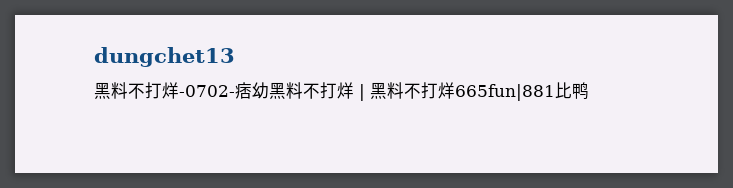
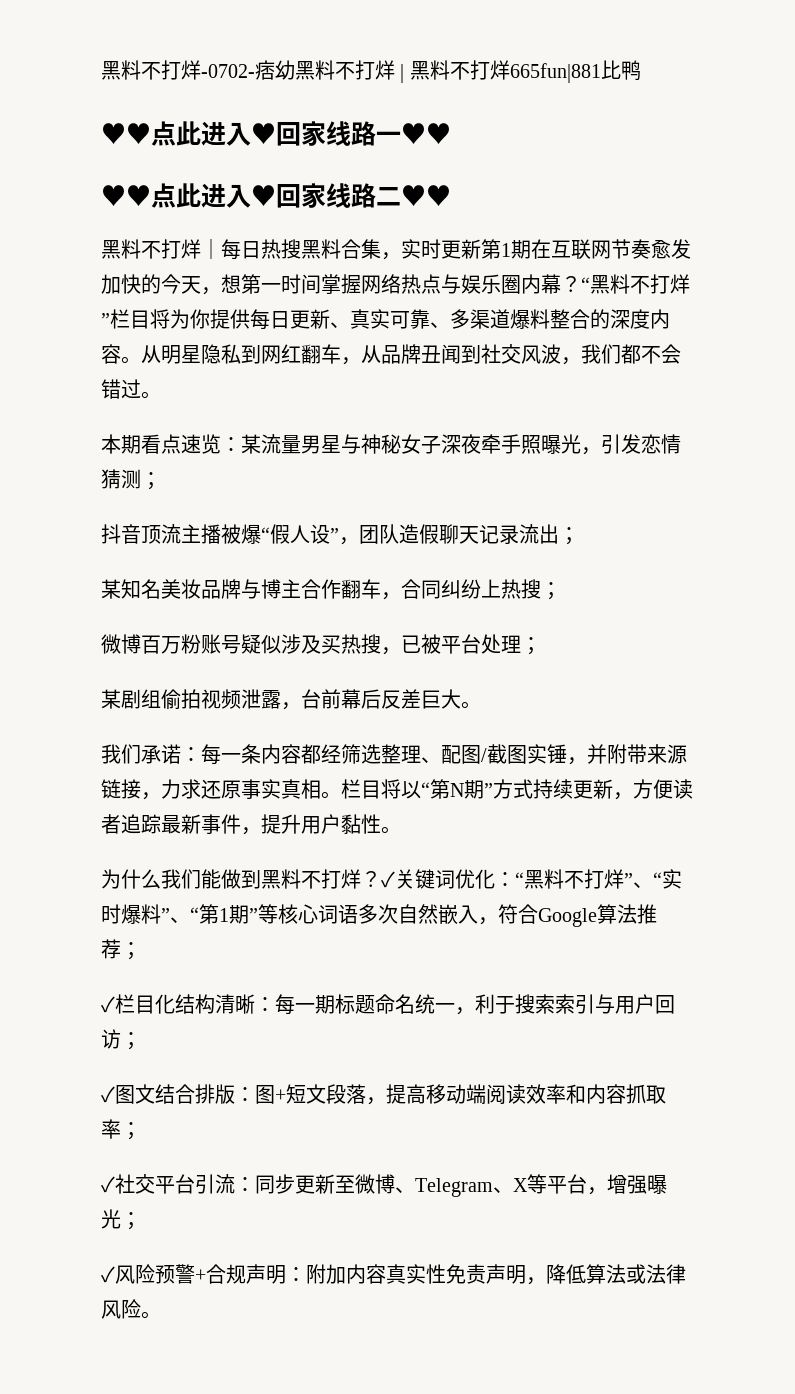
[94,47,235,67] dungchet13 // -> (101, 70) none
(589, 90) none -> [101,121,451,146] [101,183,451,208] [101,239,691,260] [101,274,690,295] [101,309,670,330] [101,344,681,365] [101,379,161,399] [101,434,681,455] [101,469,161,490] [101,524,579,545] [101,579,561,600] [101,634,541,655] [101,689,481,710] [101,744,687,765] [101,779,693,800] [101,814,401,835] [101,869,682,889] [101,904,657,927] [101,939,141,960] [101,994,675,1015] [101,1029,141,1050] [101,1084,666,1105] [101,1119,141,1140] [101,1174,667,1197] [101,1209,141,1230] [101,1264,686,1285] [101,1299,161,1319] // ♥♥点此进入♥回家线路一♥♥ // ♥♥点此进入♥回家线路二♥♥ // 黑料不打烊｜每日热搜黑料合集，实时更新第1期在互联网节奏愈发加快的今天，想第一时间掌握网络热点与娱乐圈内幕？“黑料不打烊”栏目将为你提供每日更新、真实可靠、多渠道爆料整合的深度内容。从明星隐私到网红翻车，从品牌丑闻到社交风波，我们都不会错过。 // 本期看点速览：某流量男星与神秘女子深夜牵手照曝光，引发恋情猜测； // 抖音顶流主播被爆“假人设”，团队造假聊天记录流出； // 某知名美妆品牌与博主合作翻车，合同纠纷上热搜； // 微博百万粉账号疑似涉及买热搜，已被平台处理； // 某剧组偷拍视频泄露，台前幕后反差巨大。 // 我们承诺：每一条内容都经筛选整理、配图/截图实锤，并附带来源链接，力求还原事实真相。栏目将以“第N期”方式持续更新，方便读者追踪最新事件，提升用户黏性。 // 为什么我们能做到黑料不打烊？✓关键词优化：“黑料不打烊”、“实时爆料”、“第1期”等核心词语多次自然嵌入，符合Google算法推荐； // ✓栏目化结构清晰：每一期标题命名统一，利于搜索索引与用户回访； // ✓图文结合排版：图+短文段落，提高移动端阅读效率和内容抓取率； // ✓社交平台引流：同步更新至微博、Telegram、X等平台，增强曝光； // ✓风险预警+合规声明：附加内容真实性免责声明，降低算法或法律风险。

